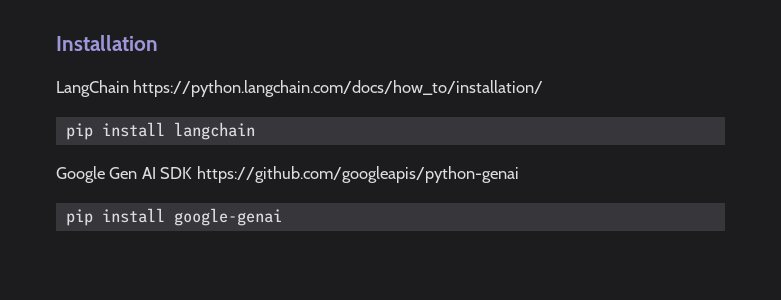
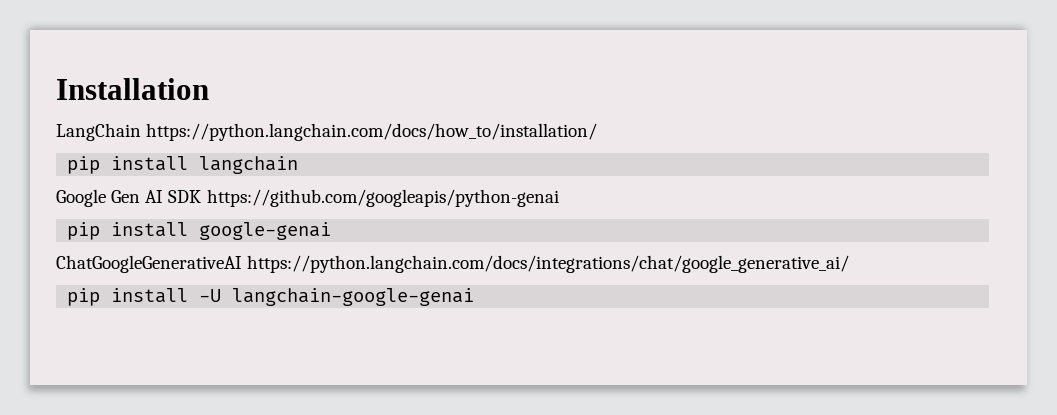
(282, 217) none -> [56,255,850,273] [67,288,475,306] // ChatGoogleGenerativeAI https://python.langchain.com/docs/integrations/chat/google_generative_ai/ // pip install -U langchain-google-genai

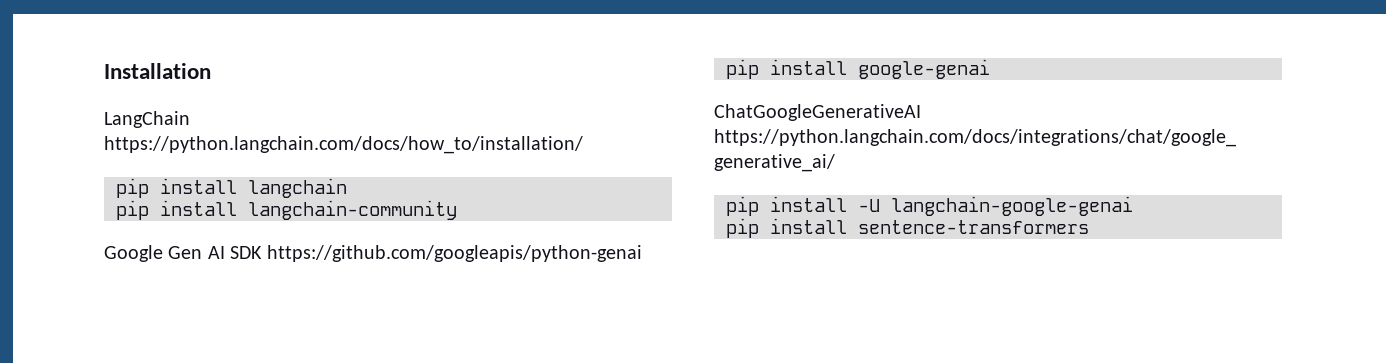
(299, 165) none -> [116,200,457,220] // pip install langchain-community
(475, 297) none -> [726,218,1089,238] // pip install sentence-transformers

